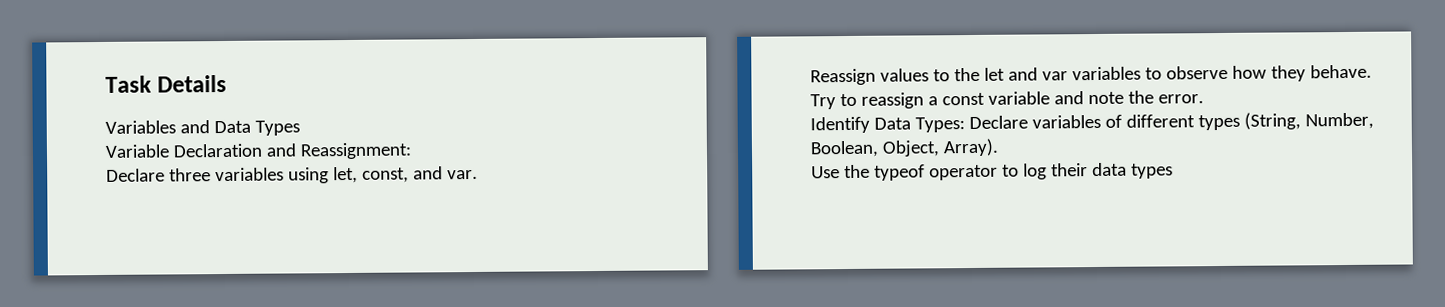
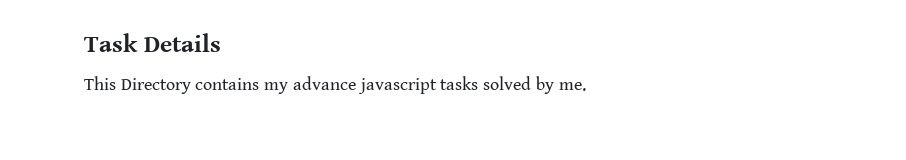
[105,120,300,136] [105,142,412,160] [106,166,478,184] [810,64,1372,86] [810,90,1204,110] [810,112,1374,134] [810,138,999,158] [811,162,1173,181] Variables and Data Types // Variable Declaration and Reassignment: // Declare three variables using let, const, and var. // Reassign values to the let and var variables to observe how they behave. Try to reassign a const variable and note the error. // Identify Data Types: Declare variables of different types (String, Number, Boolean, Object, Array). // Use the typeof operator to log their data types -> [84,76,586,94] This Directory contains my advance javascript tasks solved by me.

